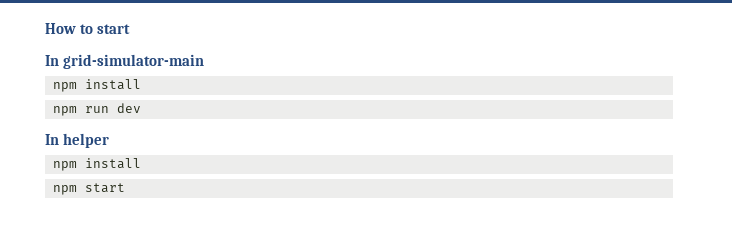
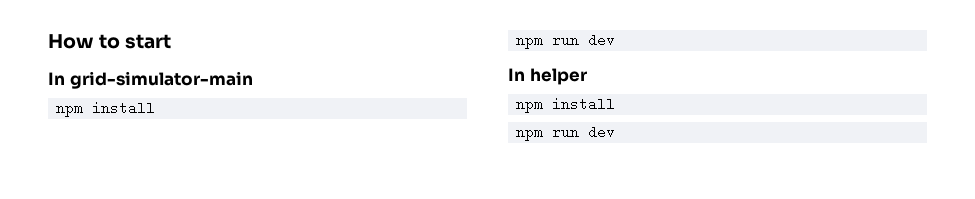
[84,183,125,193] start -> [552,125,616,139] run dev

